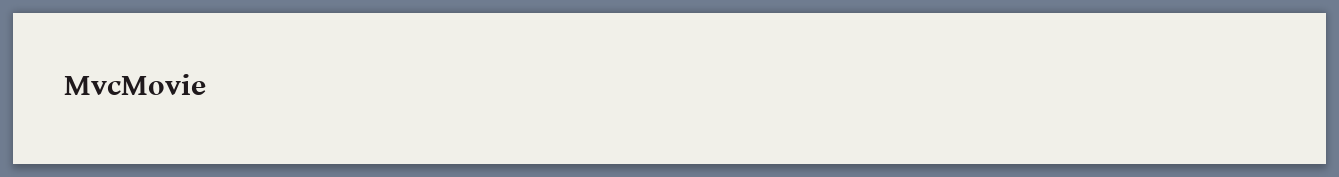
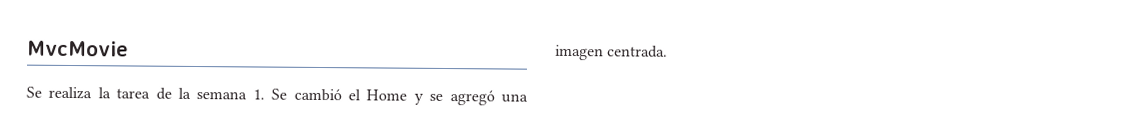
(206, 84) none -> [26,86,528,106] [555,44,669,61] // Se realiza la tarea de la semana 1. Se cambió el Home y se agregó una imagen centrada.

